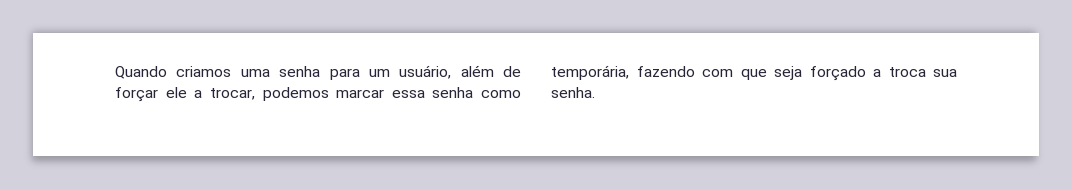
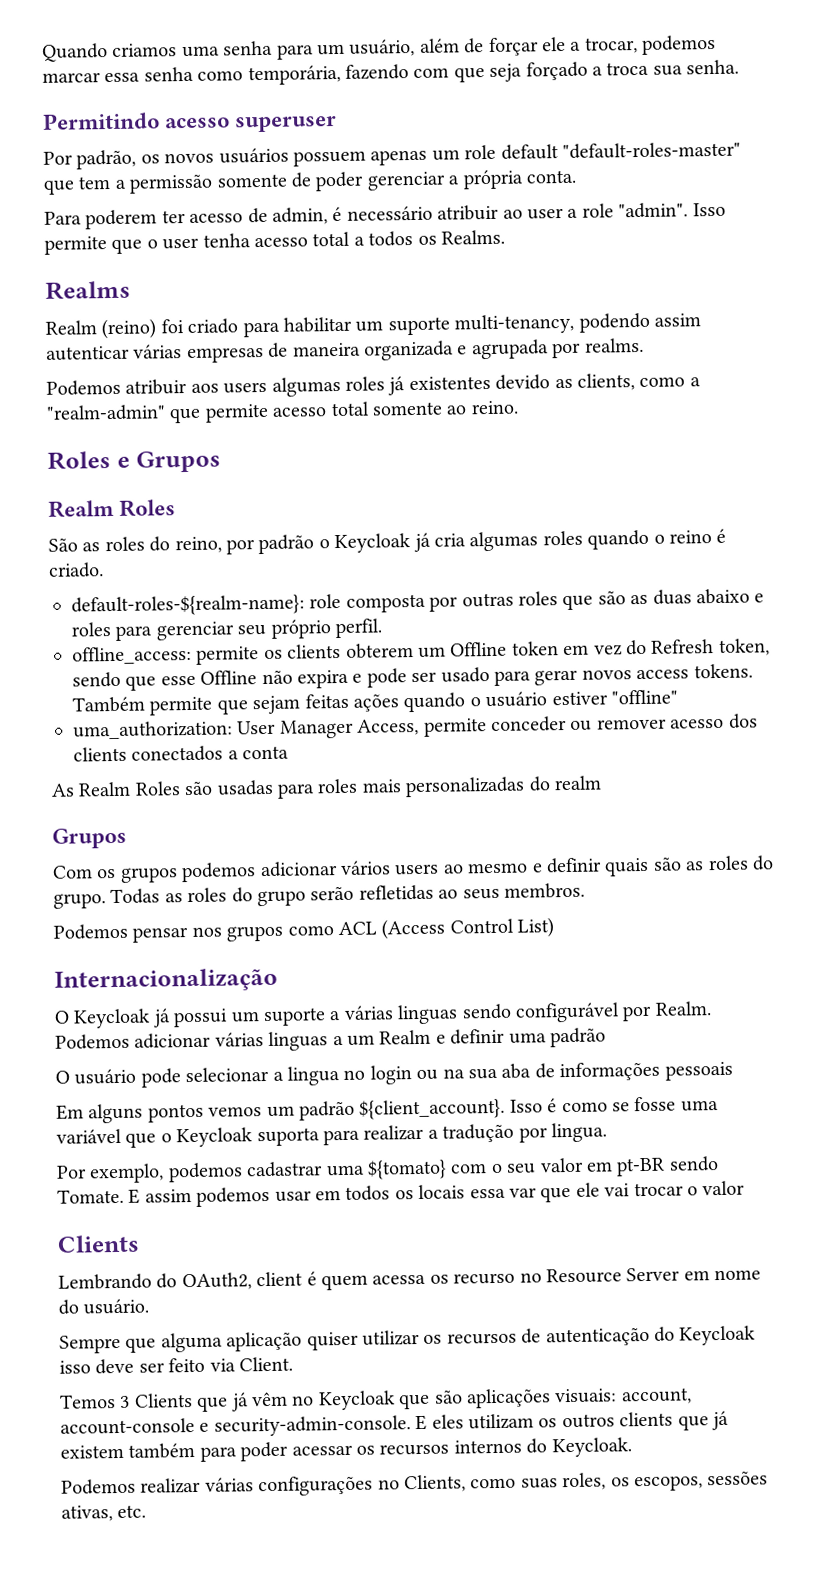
(595, 92) none -> [42,112,338,133] [43,141,741,170] [43,169,576,195] [44,202,726,230] [44,229,505,255] [45,280,131,300] [45,312,701,340] [46,337,644,364] [46,373,701,397] [46,400,519,424] [47,450,221,473] [48,499,177,518] [48,528,727,555] [48,562,104,578] [71,588,765,617] [71,618,382,641] [72,638,770,665] [72,663,753,691] [72,689,678,716] [73,713,758,740] [73,745,290,762] [51,775,602,799] [52,827,127,849] [52,855,774,883] [53,882,585,909] [53,917,555,943] [54,967,278,993] [54,1001,712,1029] [55,1027,606,1051] [55,1061,733,1088] [56,1096,719,1124] [56,1122,607,1148] [56,1156,719,1184] [57,1180,746,1207] [57,1234,140,1253] [58,1267,762,1291] [58,1298,150,1315] [59,1325,757,1354] [59,1356,293,1375] [59,1387,692,1412] [60,1410,729,1437] [60,1437,632,1462] [61,1470,769,1497] [61,1504,147,1522] // Permitindo acesso superuser // Por padrão, os novos usuários possuem apenas um role default "default-roles-master" que tem a permissão somente de poder gerenciar a própria conta. // Para poderem ter acesso de admin, é necessário atribuir ao user a role "admin". Isso permite que o user tenha acesso total a todos os Realms. // Realms // Realm (reino) foi criado para habilitar um suporte multi-tenancy, podendo assim autenticar várias empresas de maneira organizada e agrupada por realms. // Podemos atribuir aos users algumas roles já existentes devido as clients, como a "realm-admin" que permite acesso total somente ao reino. // Roles e Grupos // Realm Roles // São as roles do reino, por padrão o Keycloak já cria algumas roles quando o reino é criado. // default-roles-${realm-name}: role composta por outras roles que são as duas abaixo e roles para gerenciar seu próprio perfil. // offline_access: permite os clients obterem um Offline token em vez do Refresh token, sendo que esse Offline não expira e pode ser usado para gerar novos access tokens. Também permite que sejam feitas ações quando o usuário estiver "offline" // uma_authorization: User Manager Access, permite conceder ou remover acesso dos clients conectados a conta // As Realm Roles são usadas para roles mais personalizadas do realm // Grupos // Com os grupos podemos adicionar vários users ao mesmo e definir quais são as roles do grupo. Todas as roles do grupo serão refletidas ao seus membros. // Podemos pensar nos grupos como ACL (Access Control List) // Internacionalização // O Keycloak já possui um suporte a várias linguas sendo configurável por Realm. Podemos adicionar várias linguas a um Realm e definir uma padrão // O usuário pode selecionar a lingua no login ou na sua aba de informações pessoais // Em alguns pontos vemos um padrão ${client_account}. Isso é como se fosse uma variável que o Keycloak suporta para realizar a tradução por lingua. // Por exemplo, podemos cadastrar uma ${tomato} com o seu valor em pt-BR sendo Tomate. E assim podemos usar em todos os locais essa var que ele vai trocar o valor // Clients // Lembrando do OAuth2, client é quem acessa os recurso no Resource Server em nome do usuário. // Sempre que alguma aplicação quiser utilizar os recursos de autenticação do Keycloak isso deve ser feito via Client. // Temos 3 Clients que já vêm no Keycloak que são aplicações visuais: account, account-console e security-admin-console. E eles utilizam os outros clients que já existem também para poder acessar os recursos internos do Keycloak. // Podemos realizar várias configurações no Clients, como suas roles, os escopos, sessões ativas, etc.

